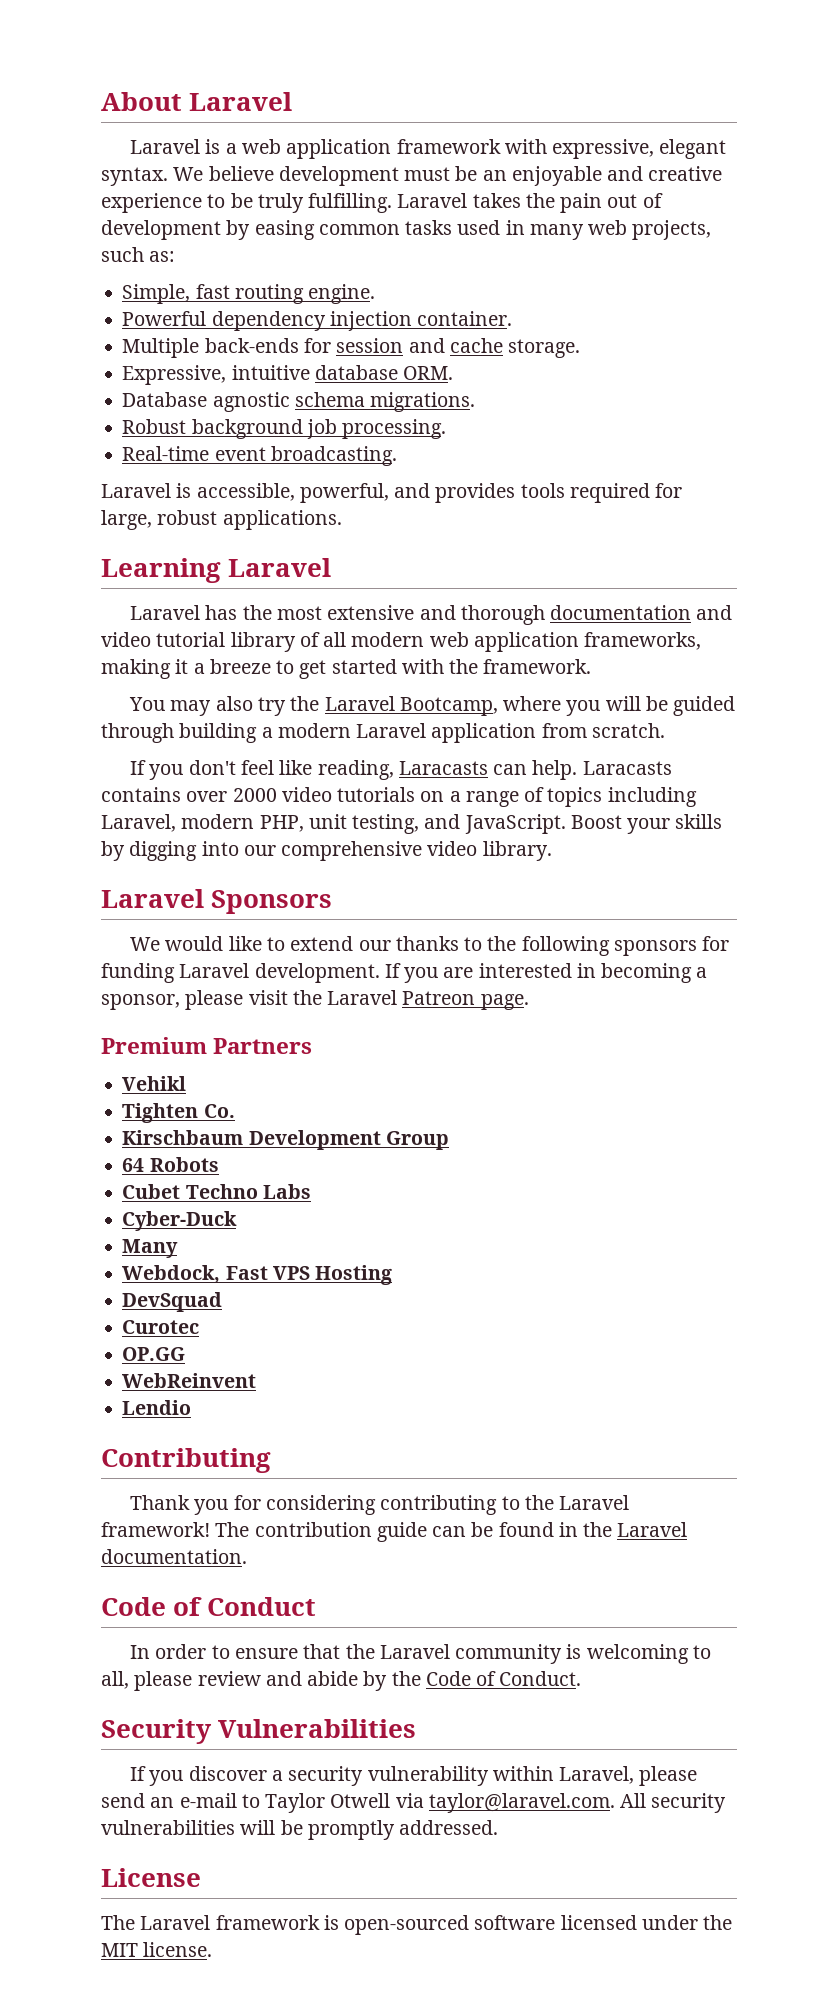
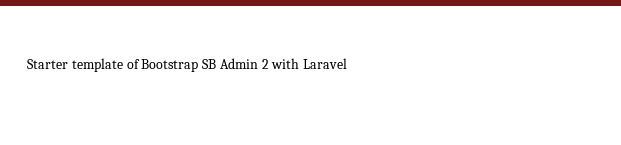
[101,92,293,111] [130,139,727,159] [101,166,723,186] [101,193,663,213] [101,220,712,240] [101,247,176,262] [122,284,376,304] [122,311,513,331] [122,338,581,358] [122,365,454,385] [122,392,476,412] [122,419,447,439] [122,446,397,466] [101,483,683,503] [101,510,342,530] [101,558,332,583] [130,605,733,625] [101,632,702,652] [101,659,592,679] [129,696,736,716] [101,723,665,743] [130,760,672,780] [101,787,697,807] [101,814,723,834] [101,841,552,861] [101,889,333,914] [130,936,730,956] [101,963,708,983] [101,990,529,1010] [101,1037,313,1054] [122,1076,187,1091] [122,1103,235,1123] [122,1130,449,1150] [122,1157,219,1172] [122,1184,311,1199] [122,1211,238,1231] [122,1239,179,1258] [122,1265,393,1285] [122,1292,223,1312] [122,1320,200,1334] [122,1347,186,1361] [122,1373,257,1388] [122,1400,192,1415] [101,1448,271,1473] [130,1495,630,1515] [101,1522,688,1542] [101,1549,247,1564] [101,1597,317,1616] [130,1644,711,1664] [101,1671,582,1691] [101,1719,417,1744] [130,1766,698,1786] [101,1793,727,1813] [101,1820,499,1840] [101,1868,201,1887] [101,1915,733,1935] [101,1942,213,1957] About Laravel // Laravel is a web application framework with expressive, elegant syntax. We believe development must be an enjoyable and creative experience to be truly fulfilling. Laravel takes the pain out of development by easing common tasks used in many web projects, such as: // Simple, fast routing engine. // Powerful dependency injection container. // Multiple back-ends for session and cache storage. // Expressive, intuitive database ORM. // Database agnostic schema migrations. // Robust background job processing. // Real-time event broadcasting. // Laravel is accessible, powerful, and provides tools required for large, robust applications. // Learning Laravel // Laravel has the most extensive and thorough documentation and video tutorial library of all modern web application frameworks, making it a breeze to get started with the framework. // You may also try the Laravel Bootcamp, where you will be guided through building a modern Laravel application from scratch. // If you don't feel like reading, Laracasts can help. Laracasts contains over 2000 video tutorials on a range of topics including Laravel, modern PHP, unit testing, and JavaScript. Boost your skills by digging into our comprehensive video library. // Laravel Sponsors // We would like to extend our thanks to the following sponsors for funding Laravel development. If you are interested in becoming a sponsor, please visit the Laravel Patreon page. // Premium Partners // Vehikl // Tighten Co. // Kirschbaum Development Group // 64 Robots // Cubet Techno Labs // Cyber-Duck // Many // Webdock, Fast VPS Hosting // DevSquad // Curotec // OP.GG // WebReinvent // Lendio // Contributing // Thank you for considering contributing to the Laravel framework! The contribution guide can be found in the Laravel documentation. // Code of Conduct // In order to ensure that the Laravel community is welcoming to all, please review and abide by the Code of Conduct. // Security Vulnerabilities // If you discover a security vulnerability within Laravel, please send an e-mail to Taylor Otwell via taylor@laravel.com. All security vulnerabilities will be promptly addressed. // License // The Laravel framework is open-sourced software licensed under the MIT license. -> [27,58,348,72] Starter template of Bootstrap SB Admin 2 with Laravel

